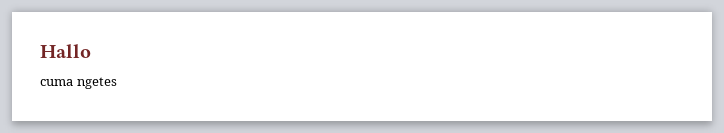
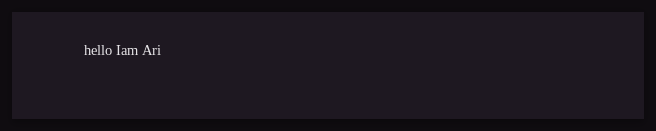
[40,44,91,58] [40,77,117,89] Hallo // cuma ngetes -> [84,45,161,55] hello Iam Ari

